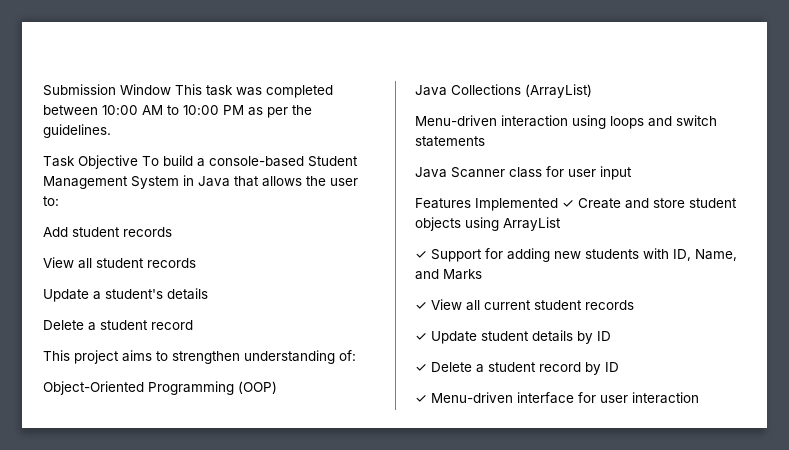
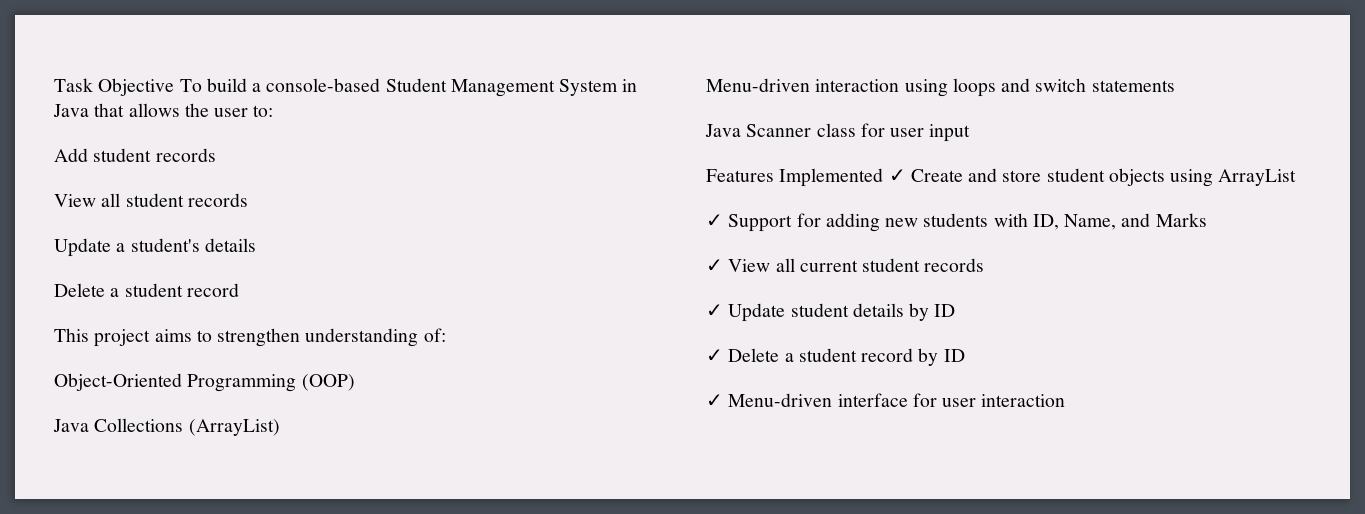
[43,84,333,98] [43,105,312,118] [43,124,111,138] Submission Window This task was completed between 10:00 AM to 10:00 PM as per the guidelines. // -> (54, 85) none

